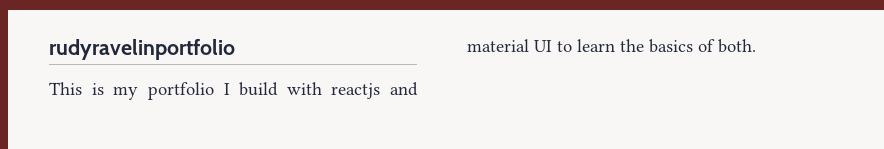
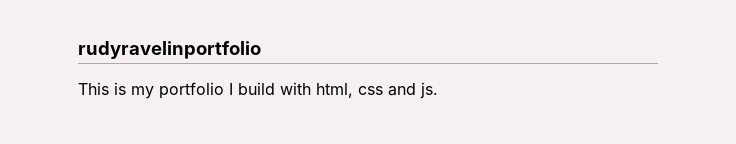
[331,82,418,99] [467,39,756,53] reactjs and material UI to learn the basics of both. -> [316,82,438,99] html, css and js.

